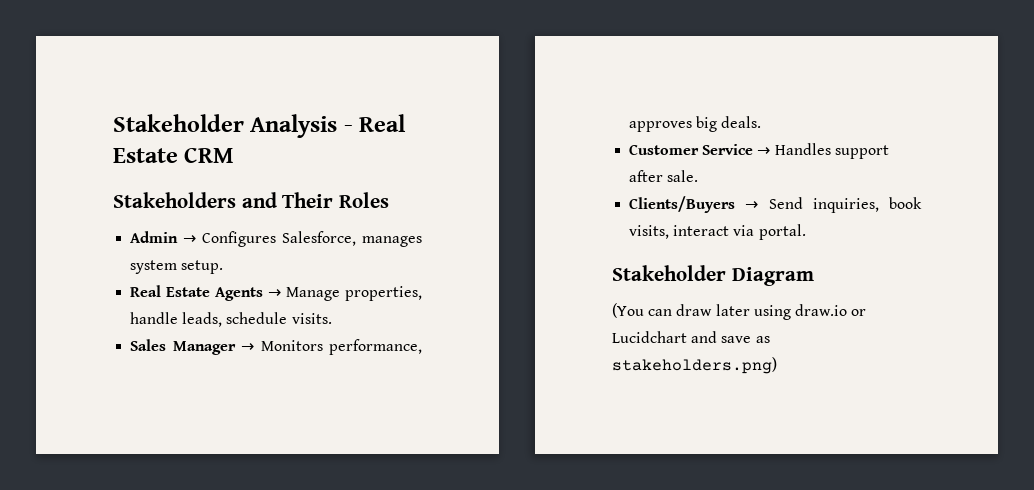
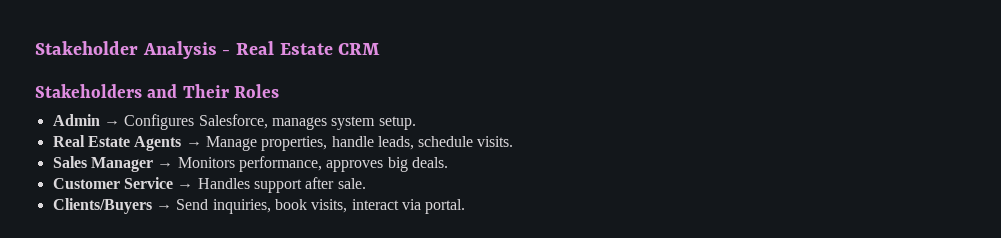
[612,265,814,286] [612,303,867,320] [612,331,770,343] [612,357,777,374] // Stakeholder Diagram // (You can draw later using draw.io or Lucidchart and save as stakeholders.png) -> (466, 206) none

